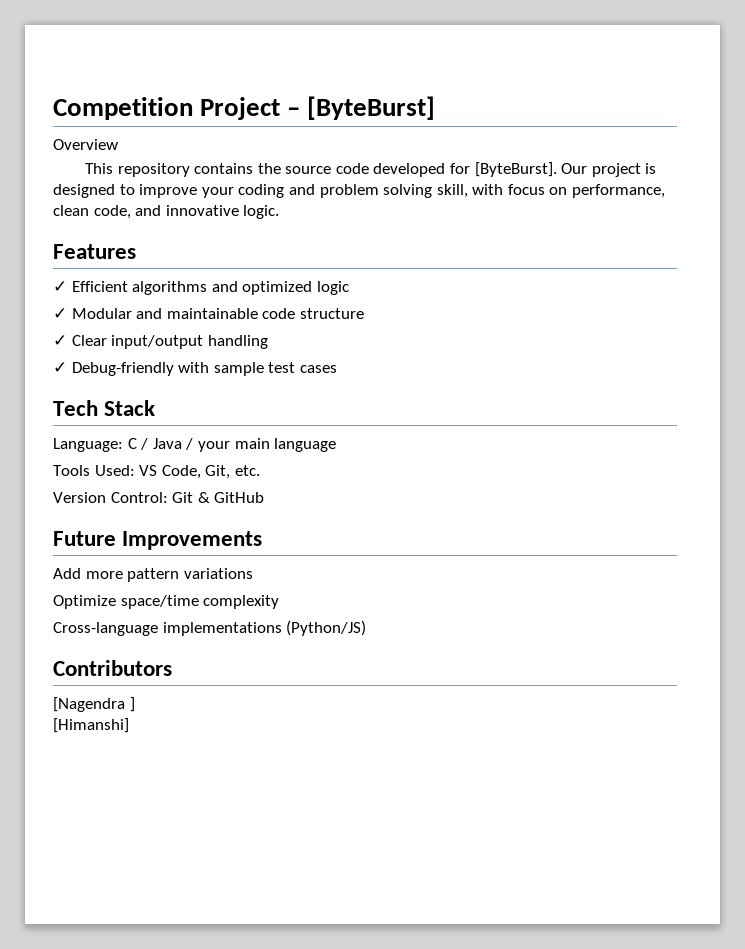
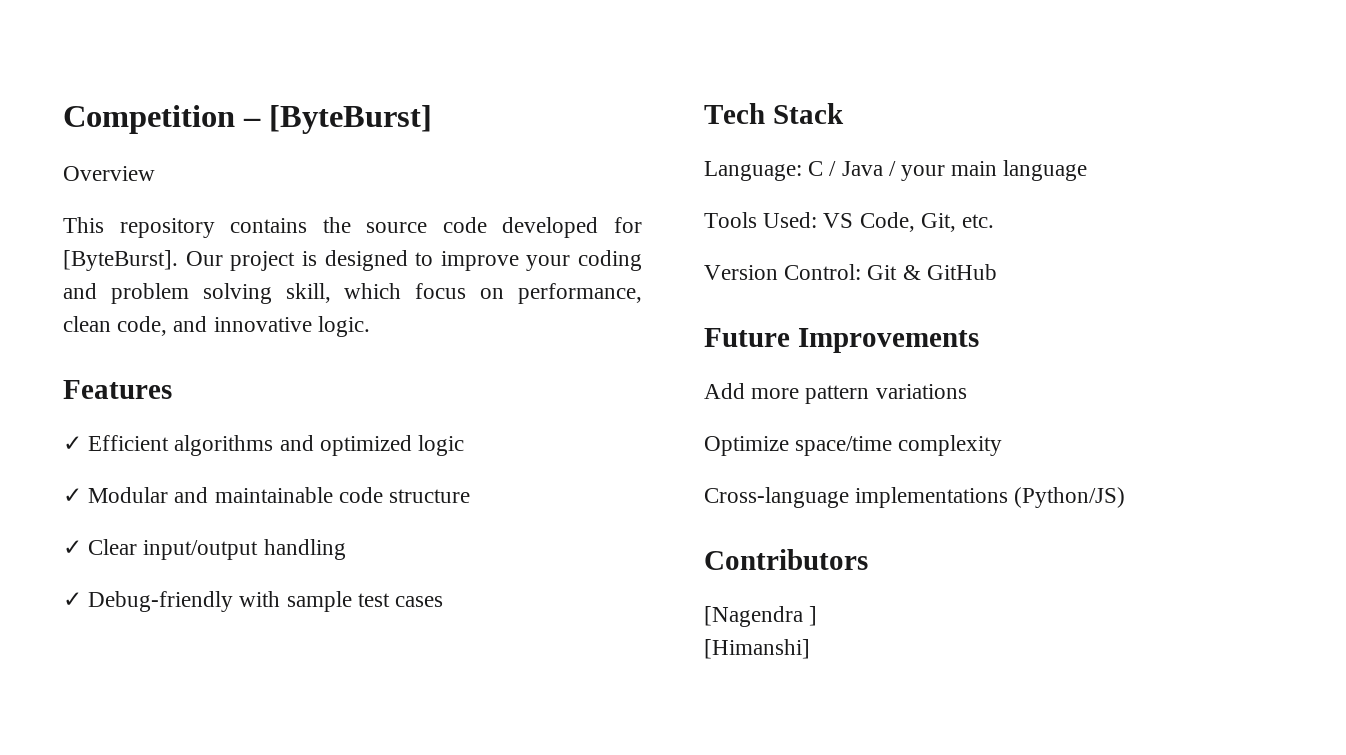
[200,97,281,120] Project -> (235, 119) none
[472,184,504,195] with -> [344,283,402,299] which

